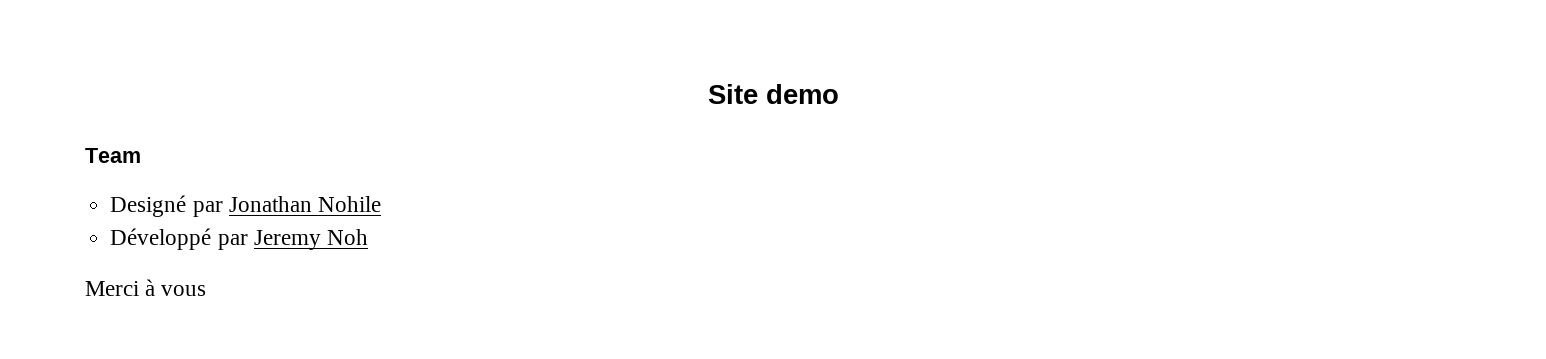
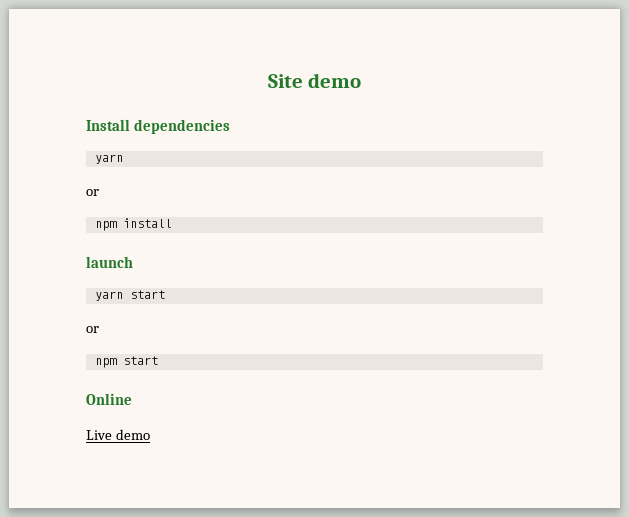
[85,148,141,163] [110,195,381,217] [110,228,368,250] [85,279,207,296] Team // Designé par Jonathan Nohile // Développé par Jeremy Noh // Merci à vous -> [86,119,230,134] [94,154,123,164] [86,189,99,196] [94,218,172,231] [86,256,133,268] [94,290,165,301] [86,326,99,333] [94,356,158,368] [86,393,132,405] [86,429,150,440] Install dependencies // yarn // or // npm install // launch // yarn start // or // npm start // Online // Live demo

